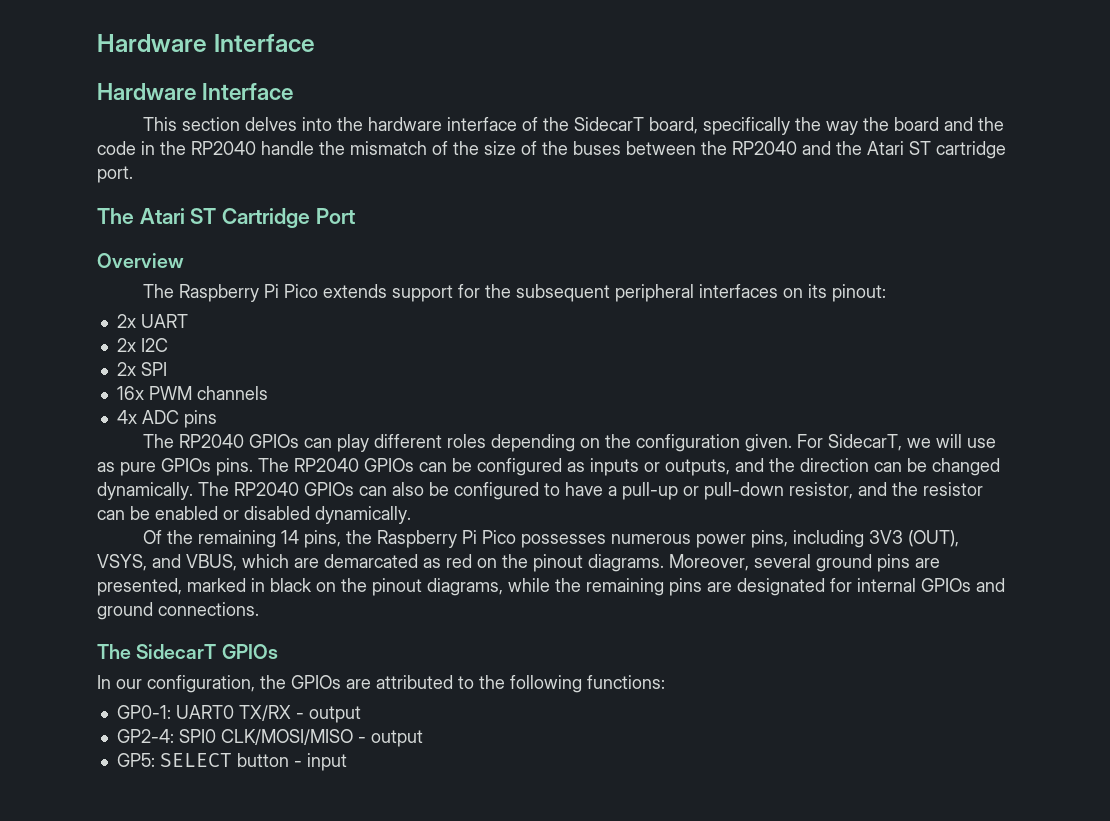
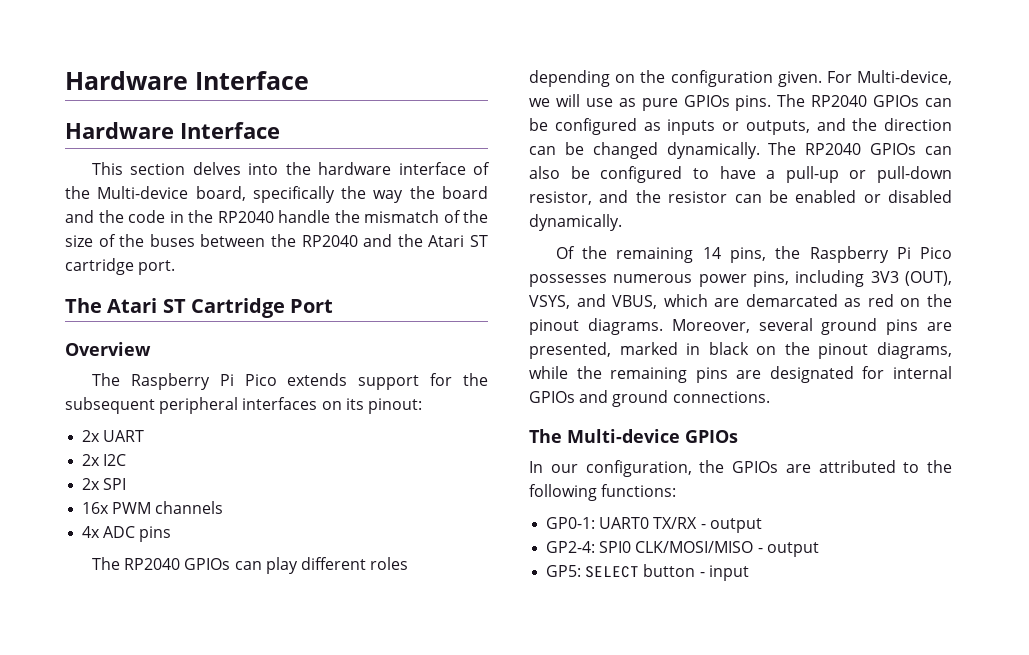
[574,117,645,131] SidecarT -> [97,186,189,199] Multi-device
[828,434,903,451] SidecarT, -> [857,70,952,85] Multi-device,
[136,644,217,659] SidecarT -> [567,429,680,443] Multi-device

